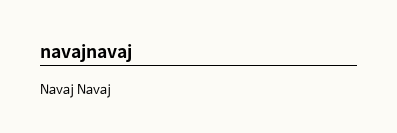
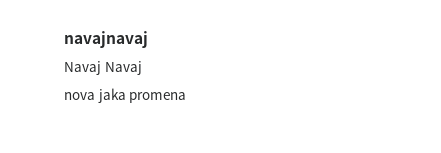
(112, 91) none -> [64,88,187,103] // nova jaka promena

